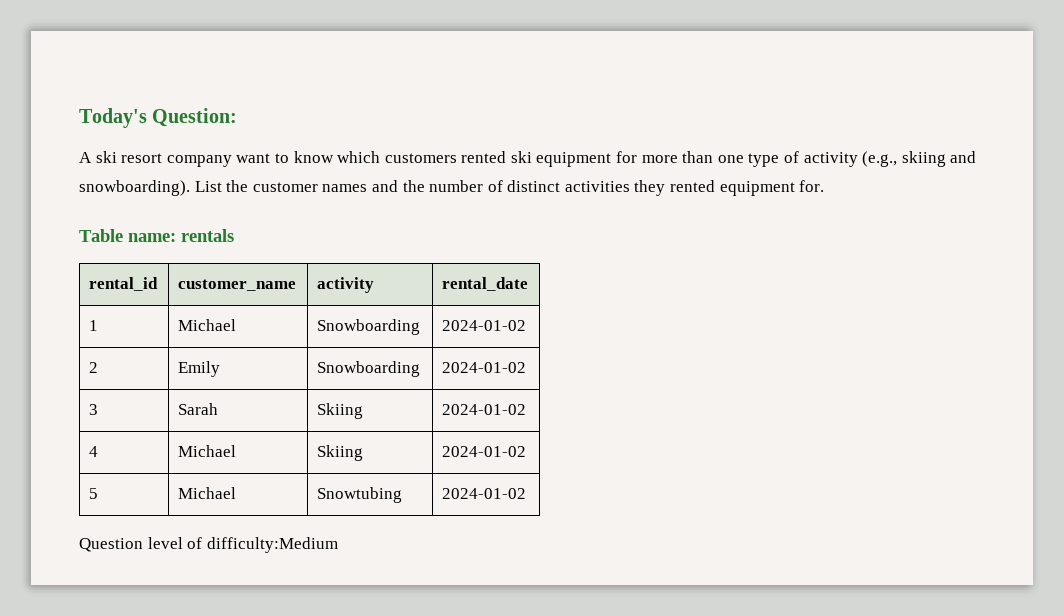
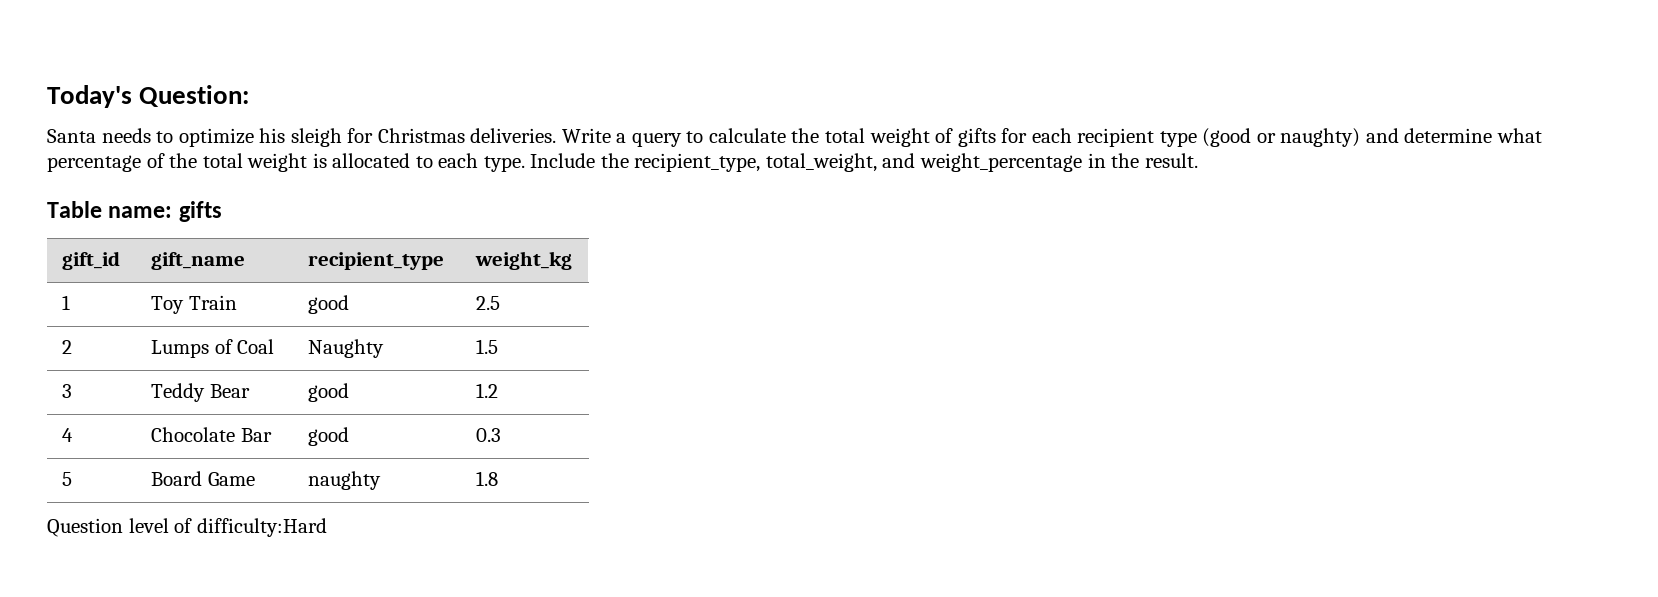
[79,151,977,167] [79,180,825,196] [79,229,234,242] [89,277,159,291] [178,279,297,291] [317,277,375,293] [442,277,529,291] [89,320,99,331] [178,319,237,331] [317,319,421,335] [442,320,527,331] [89,362,99,373] [178,361,221,377] [317,361,421,377] [442,362,527,373] [89,404,99,415] [178,403,219,415] [317,403,364,419] [442,404,527,415] [89,446,99,457] [178,445,237,457] [317,445,364,461] [442,446,527,457] [89,488,99,499] [178,487,237,499] [317,487,403,503] [442,488,527,499] A ski resort company want to know which customers rented ski equipment for more than one type of activity (e.g., skiing and snowboarding). List the customer names and the number of distinct activities they rented equipment for. // Table name: rentals // rental_id | customer_name | activity | rental_date // 1 | Michael | Snowboarding | 2024-01-02 // 2 | Emily | Snowboarding | 2024-01-02 // 3 | Sarah | Skiing | 2024-01-02 // 4 | Michael | Skiing | 2024-01-02 // 5 | Michael | Snowtubing | 2024-01-02 -> [47,128,1542,147] [47,153,1198,172] [47,201,222,222] [62,251,121,270] [151,252,246,270] [308,252,445,270] [475,251,573,270] [62,295,71,310] [151,295,237,314] [308,295,350,314] [476,296,501,310] [62,340,73,354] [151,339,275,358] [308,339,385,358] [476,339,499,354] [62,384,73,398] [151,383,250,402] [308,383,350,402] [476,383,499,398] [62,428,74,442] [151,427,272,442] [308,427,350,446] [476,428,502,442] [62,472,73,486] [151,471,255,486] [308,471,382,490] [476,471,499,486] Santa needs to optimize his sleigh for Christmas deliveries. Write a query to calculate the total weight of gifts for each recipient type (good or naughty) and determine what percentage of the total weight is allocated to each type. Include the recipient_type, total_weight, and weight_percentage in the result. // Table name: gifts // gift_id | gift_name | recipient_type | weight_kg // 1 | Toy Train | good | 2.5 // 2 | Lumps of Coal | Naughty | 1.5 // 3 | Teddy Bear | good | 1.2 // 4 | Chocolate Bar | good | 0.3 // 5 | Board Game | naughty | 1.8
[206,537,338,553] difficulty:Medium -> [196,518,327,537] difficulty:Hard

